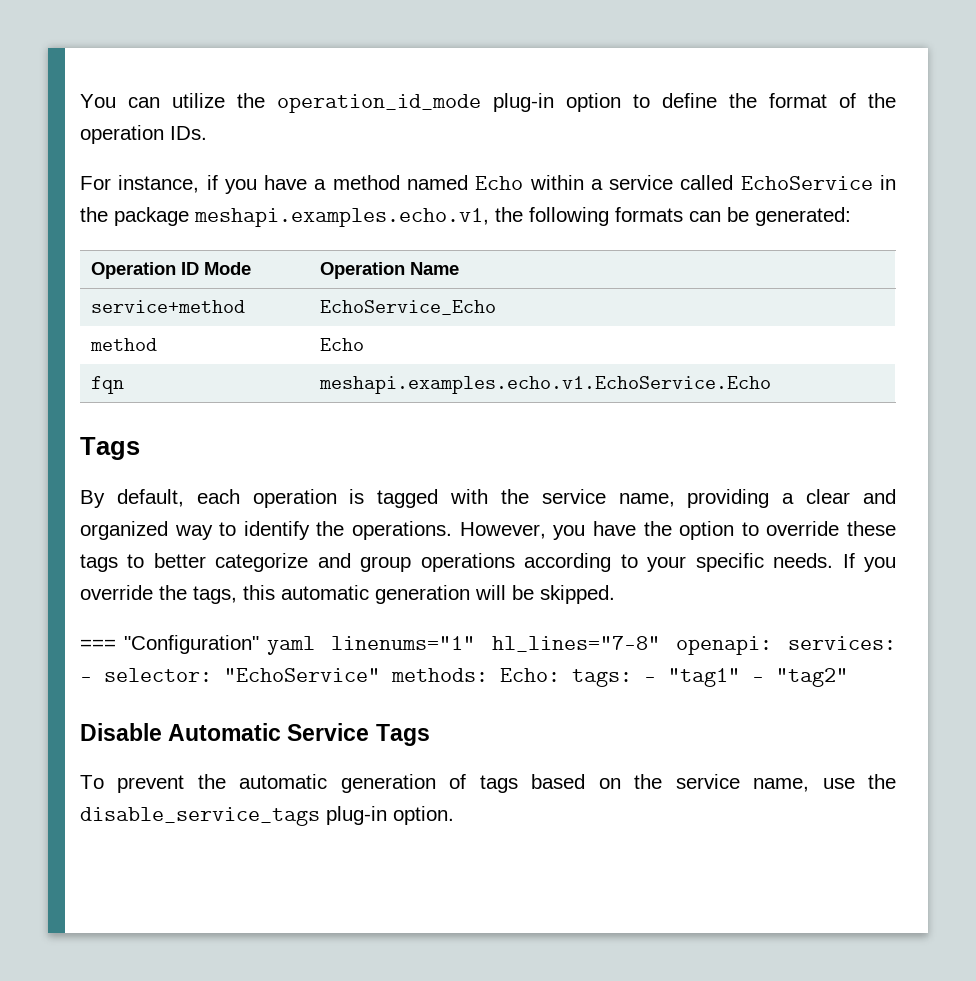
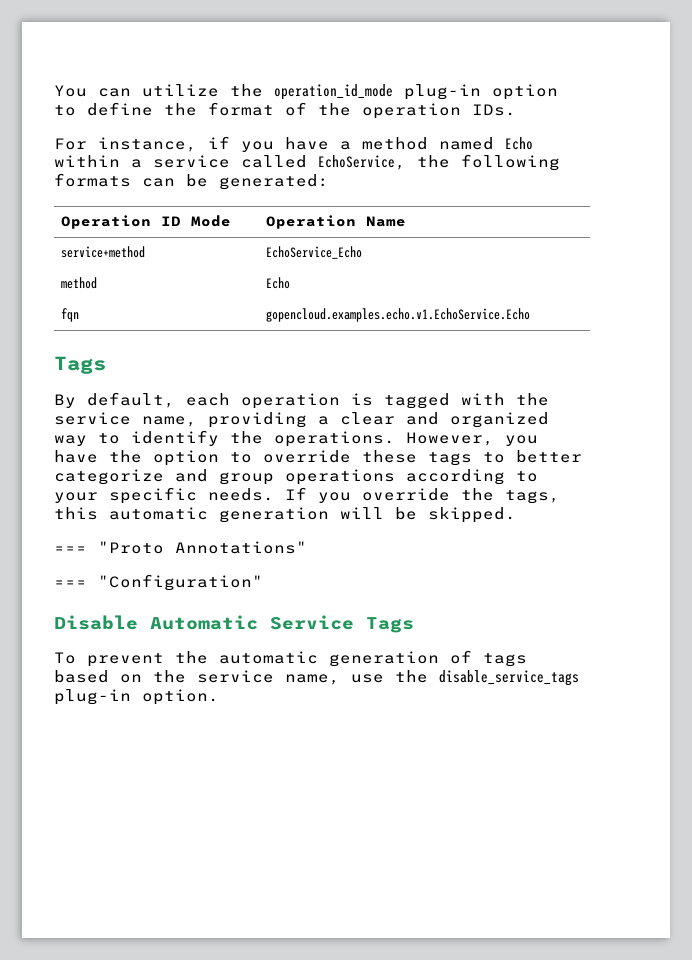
[740,175,897,190] [80,207,489,227] EchoService in the package meshapi.examples.echo.v1, -> [318,155,406,170] EchoService,
[318,376,771,394] meshapi.examples.echo.v1.EchoService.Echo -> [266,308,531,322] gopencloud.examples.echo.v1.EchoService.Echo
(615, 594) none -> [54,541,307,554] // === "Proto Annotations"
[267,636,896,655] [80,668,848,687] yaml linenums="1" hl_lines="7-8" openapi: services: - selector: "EchoService" methods: Echo: tags: - "tag1" - "tag2" -> (263, 582) none

